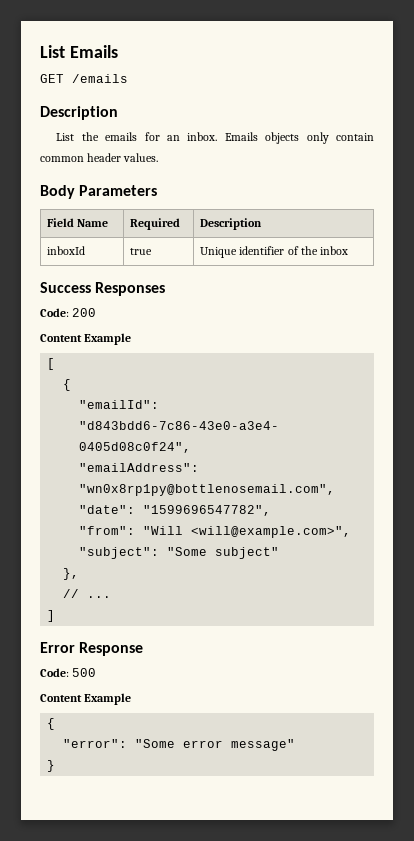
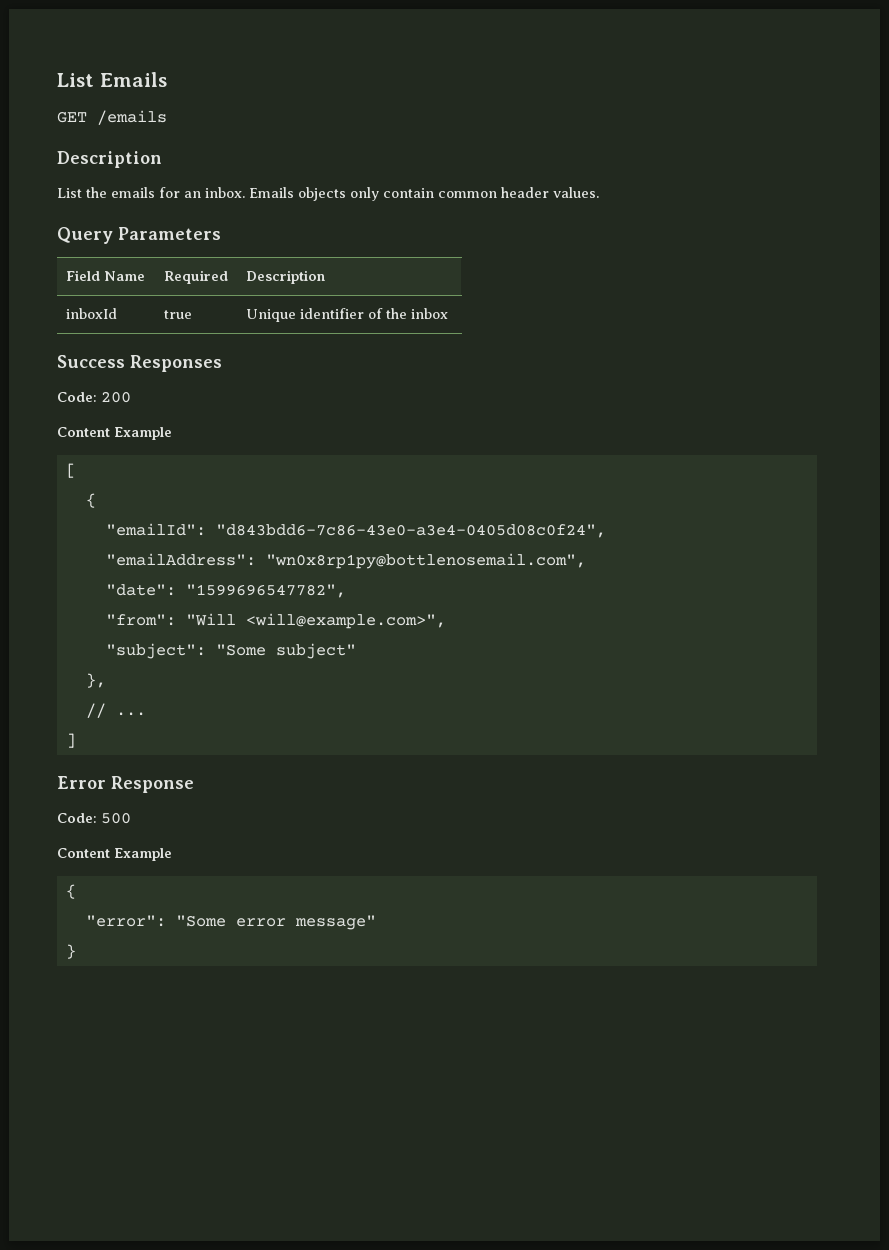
[40,185,75,199] Body -> [57,227,113,244] Query

